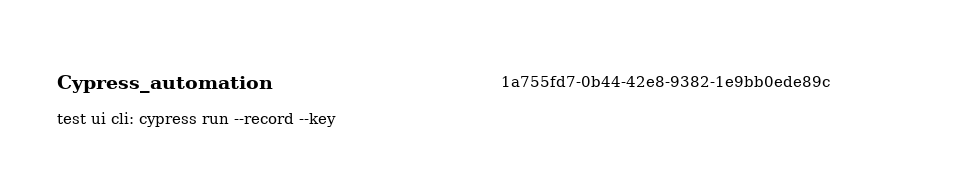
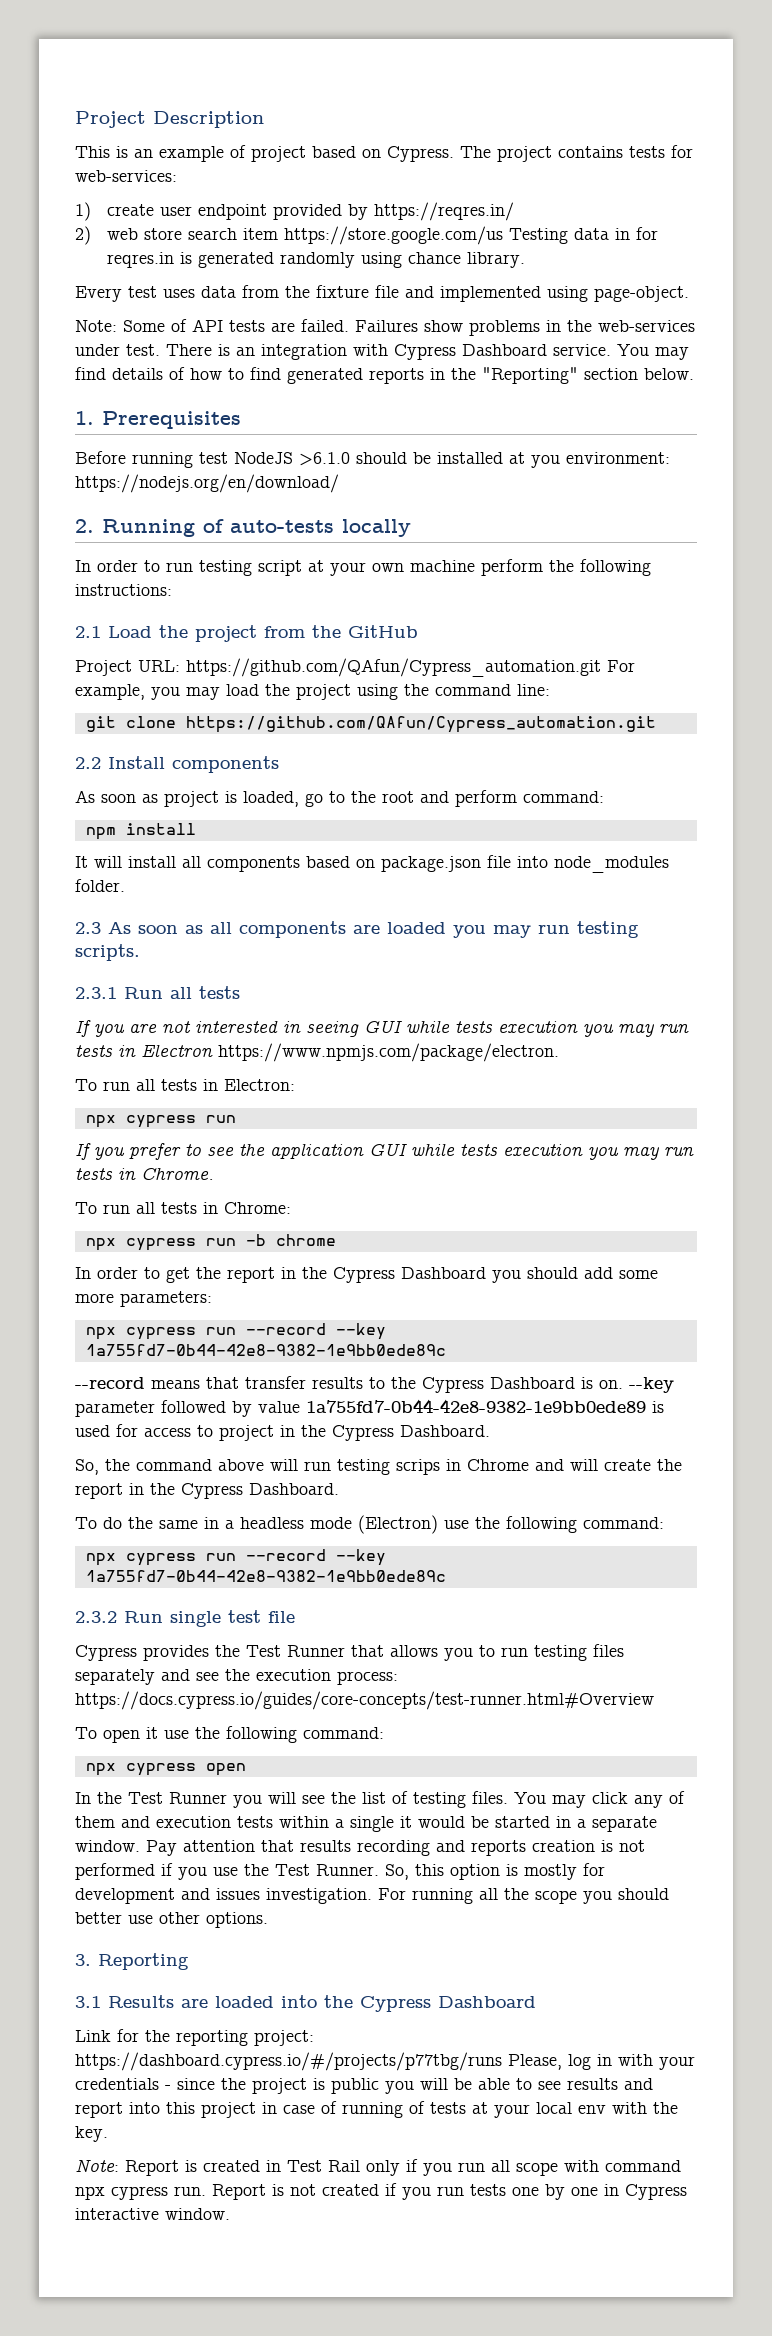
[57,75,273,93] [57,112,336,127] [501,76,830,87] Cypress_automation // test ui cli: cypress run --record --key 1a755fd7-0b44-42e8-9382-1e9bb0ede89c -> [75,111,264,128] [75,145,693,162] [75,170,177,182] [75,202,515,221] [75,226,659,245] [107,252,526,268] [75,285,689,302] [75,319,695,336] [75,344,689,360] [75,367,694,384] [75,411,241,429] [75,451,670,468] [75,474,339,493] [75,519,411,537] [75,559,651,576] [75,584,172,596] [75,625,418,642] [75,658,635,677] [75,684,550,700] [85,716,656,733] [75,756,279,773] [75,790,604,807] [85,823,196,840] [75,855,669,873] [75,879,125,892] [75,921,639,938] [75,944,140,961] [75,986,240,999] [75,1020,689,1037] [75,1043,559,1062] [75,1079,295,1091] [85,1115,236,1128] [75,1143,694,1160] [75,1167,214,1180] [75,1202,291,1214] [85,1234,336,1251] [75,1267,658,1283] [75,1291,212,1307] [85,1323,386,1340] [85,1344,446,1356] [75,1376,674,1393] [75,1399,664,1417] [75,1424,490,1441] [75,1459,682,1475] [75,1483,339,1499] [75,1515,664,1534] [85,1549,386,1566] [85,1570,446,1582] [75,1610,295,1627] [75,1644,624,1661] [75,1669,398,1685] [75,1691,654,1710] [75,1726,384,1743] [85,1763,246,1776] [75,1791,685,1808] [75,1816,657,1832] [75,1840,645,1856] [75,1863,605,1880] [75,1888,669,1904] [75,1912,268,1928] [75,1953,189,1970] [75,1995,536,2012] [75,2029,314,2046] [75,2052,695,2071] [75,2078,653,2094] [75,2101,678,2118] [75,2126,108,2142] [75,2159,681,2176] [75,2183,687,2200] [75,2208,230,2220] Project Description // This is an example of project based on Cypress. The project contains tests for web-services: // 1) create user endpoint provided by https://reqres.in/ // 2) web store search item https://store.google.com/us Testing data in for reqres.in is generated randomly using chance library. // Every test uses data from the fixture file and implemented using page-object. // Note: Some of API tests are failed. Failures show problems in the web-services under test. There is an integration with Cypress Dashboard service. You may find details of how to find generated reports in the "Reporting" section below. // 1. Prerequisites // Before running test NodeJS >6.1.0 should be installed at you environment: https://nodejs.org/en/download/ // 2. Running of auto-tests locally // In order to run testing script at your own machine perform the following instructions: // 2.1 Load the project from the GitHub // Project URL: https://github.com/QAfun/Cypress_automation.git For example, you may load the project using the command line: // git clone https://github.com/QAfun/Cypress_automation.git // 2.2 Install components // As soon as project is loaded, go to the root and perform command: // npm install // It will install all components based on package.json file into node_modules folder. // 2.3 As soon as all components are loaded you may run testing scripts. // 2.3.1 Run all tests // If you are not interested in seeing GUI while tests execution you may run tests in Electron https://www.npmjs.com/package/electron. // To run all tests in Electron: // npx cypress run // If you prefer to see the application GUI while tests execution you may run tests in Chrome. // To run all tests in Chrome: // npx cypress run -b chrome // In order to get the report in the Cypress Dashboard you should add some more parameters: // npx cypress run --record --key 1a755fd7-0b44-42e8-9382-1e9bb0ede89c // --record means that transfer results to the Cypress Dashboard is on. --key parameter followed by value 1a755fd7-0b44-42e8-9382-1e9bb0ede89 is used for access to project in the Cypress Dashboard. // So, the command above will run testing scrips in Chrome and will create the report in the Cypress Dashboard. // To do the same in a headless mode (Electron) use the following command: // npx cypress run --record --key 1a755fd7-0b44-42e8-9382-1e9bb0ede89c // 2.3.2 Run single test file // Cypress provides the Test Runner that allows you to run testing files separately and see the execution process: https://docs.cypress.io/guides/core-concepts/test-runner.html#Overview // To open it use the following command: // npx cypress open // In the Test Runner you will see the list of testing files. You may click any of them and execution tests within a single it would be started in a separate window. Pay attention that results recording and reports creation is not performed if you use the Test Runner. So, this option is mostly for development and issues investigation. For running all the scope you should better use other options. // 3. Reporting // 3.1 Results are loaded into the Cypress Dashboard // Link for the reporting project: https://dashboard.cypress.io/#/projects/p77tbg/runs Please, log in with your credentials - since the project is public you will be able to see results and report into this project in case of running of tests at your local env with the key. // Note: Report is created in Test Rail only if you run all scope with command npx cypress run. Report is not created if you run tests one by one in Cypress interactive window.

